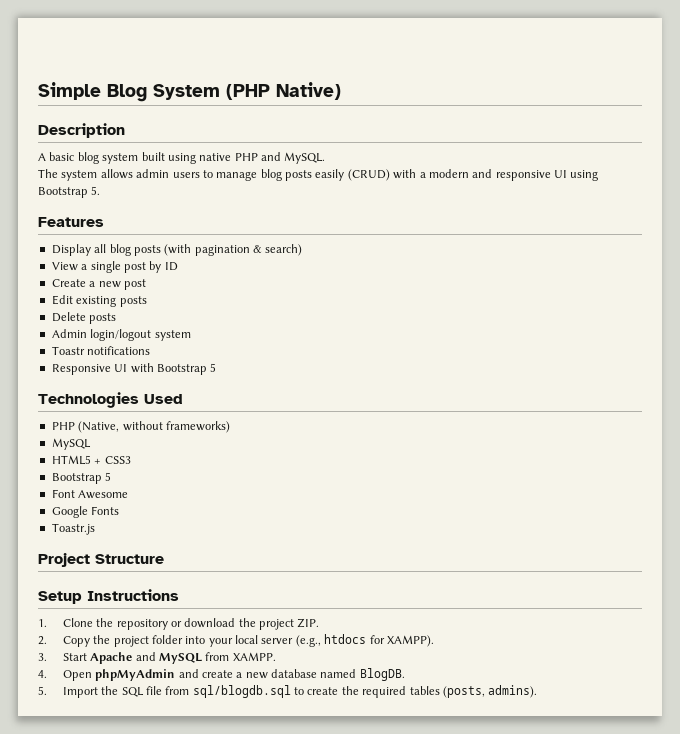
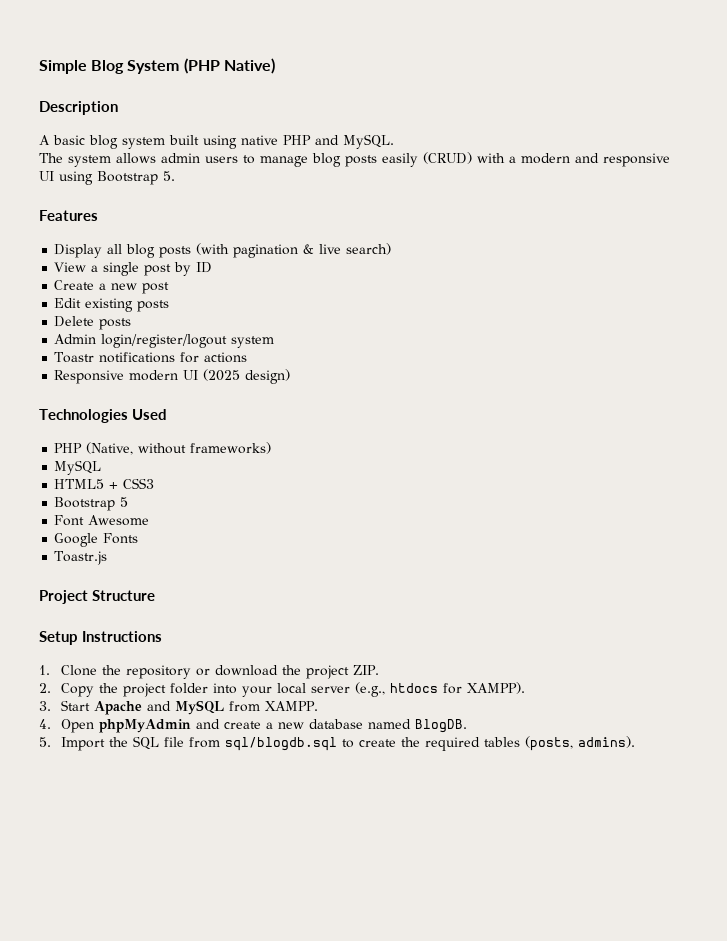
(262, 249) none -> [319,244,342,254] live
[90,329,152,341] login/logout -> [101,334,228,348] login/register/logout
(151, 350) none -> [180,352,248,363] for actions
[114,363,217,375] UI with Bootstrap 5 -> [129,369,291,384] modern UI (2025 design)

